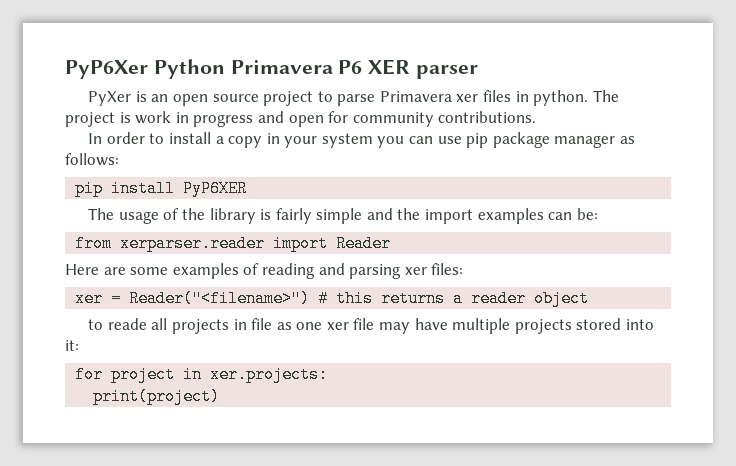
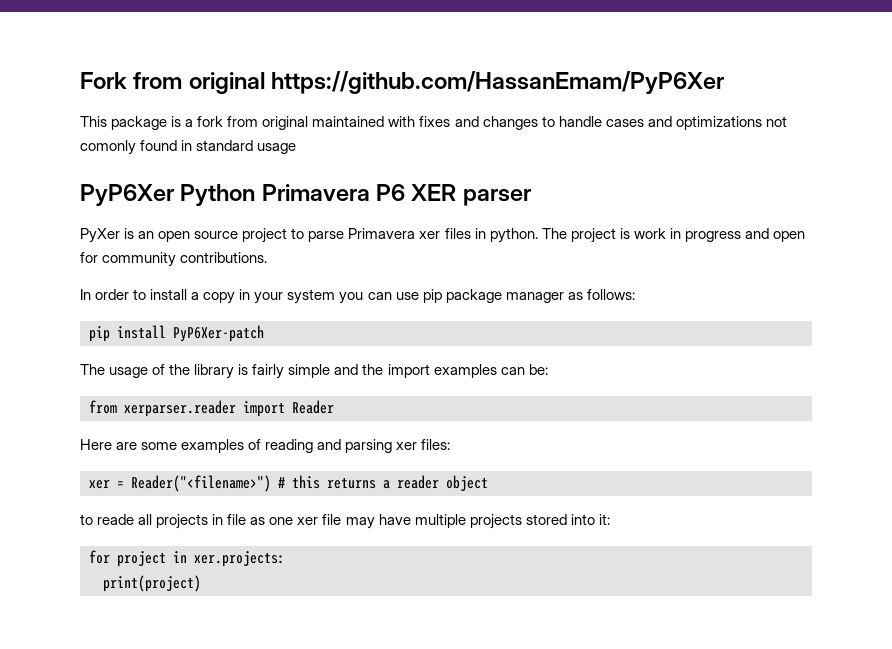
(65, 69) none -> [80,71,725,94] [80,116,787,130] [80,140,297,155] Fork from original https://github.com/HassanEmam/PyP6Xer // This package is a fork from original maintained with fixes and changes to handle cases and optimizations not comonly found in standard usage //
[183,180,248,197] PyP6XER -> [173,325,264,342] PyP6Xer-patch

